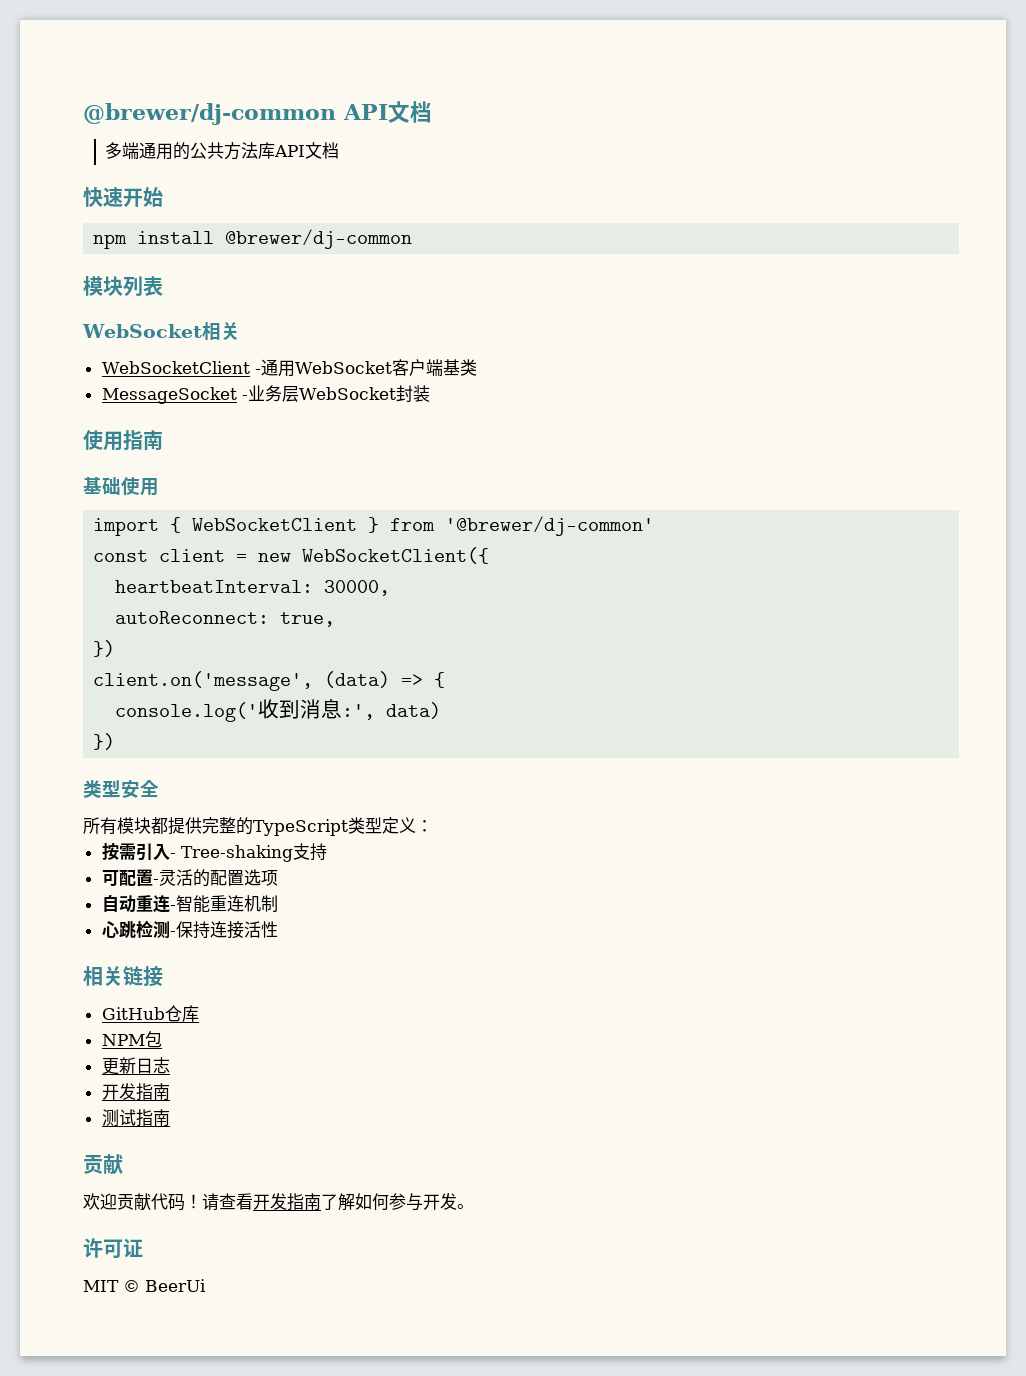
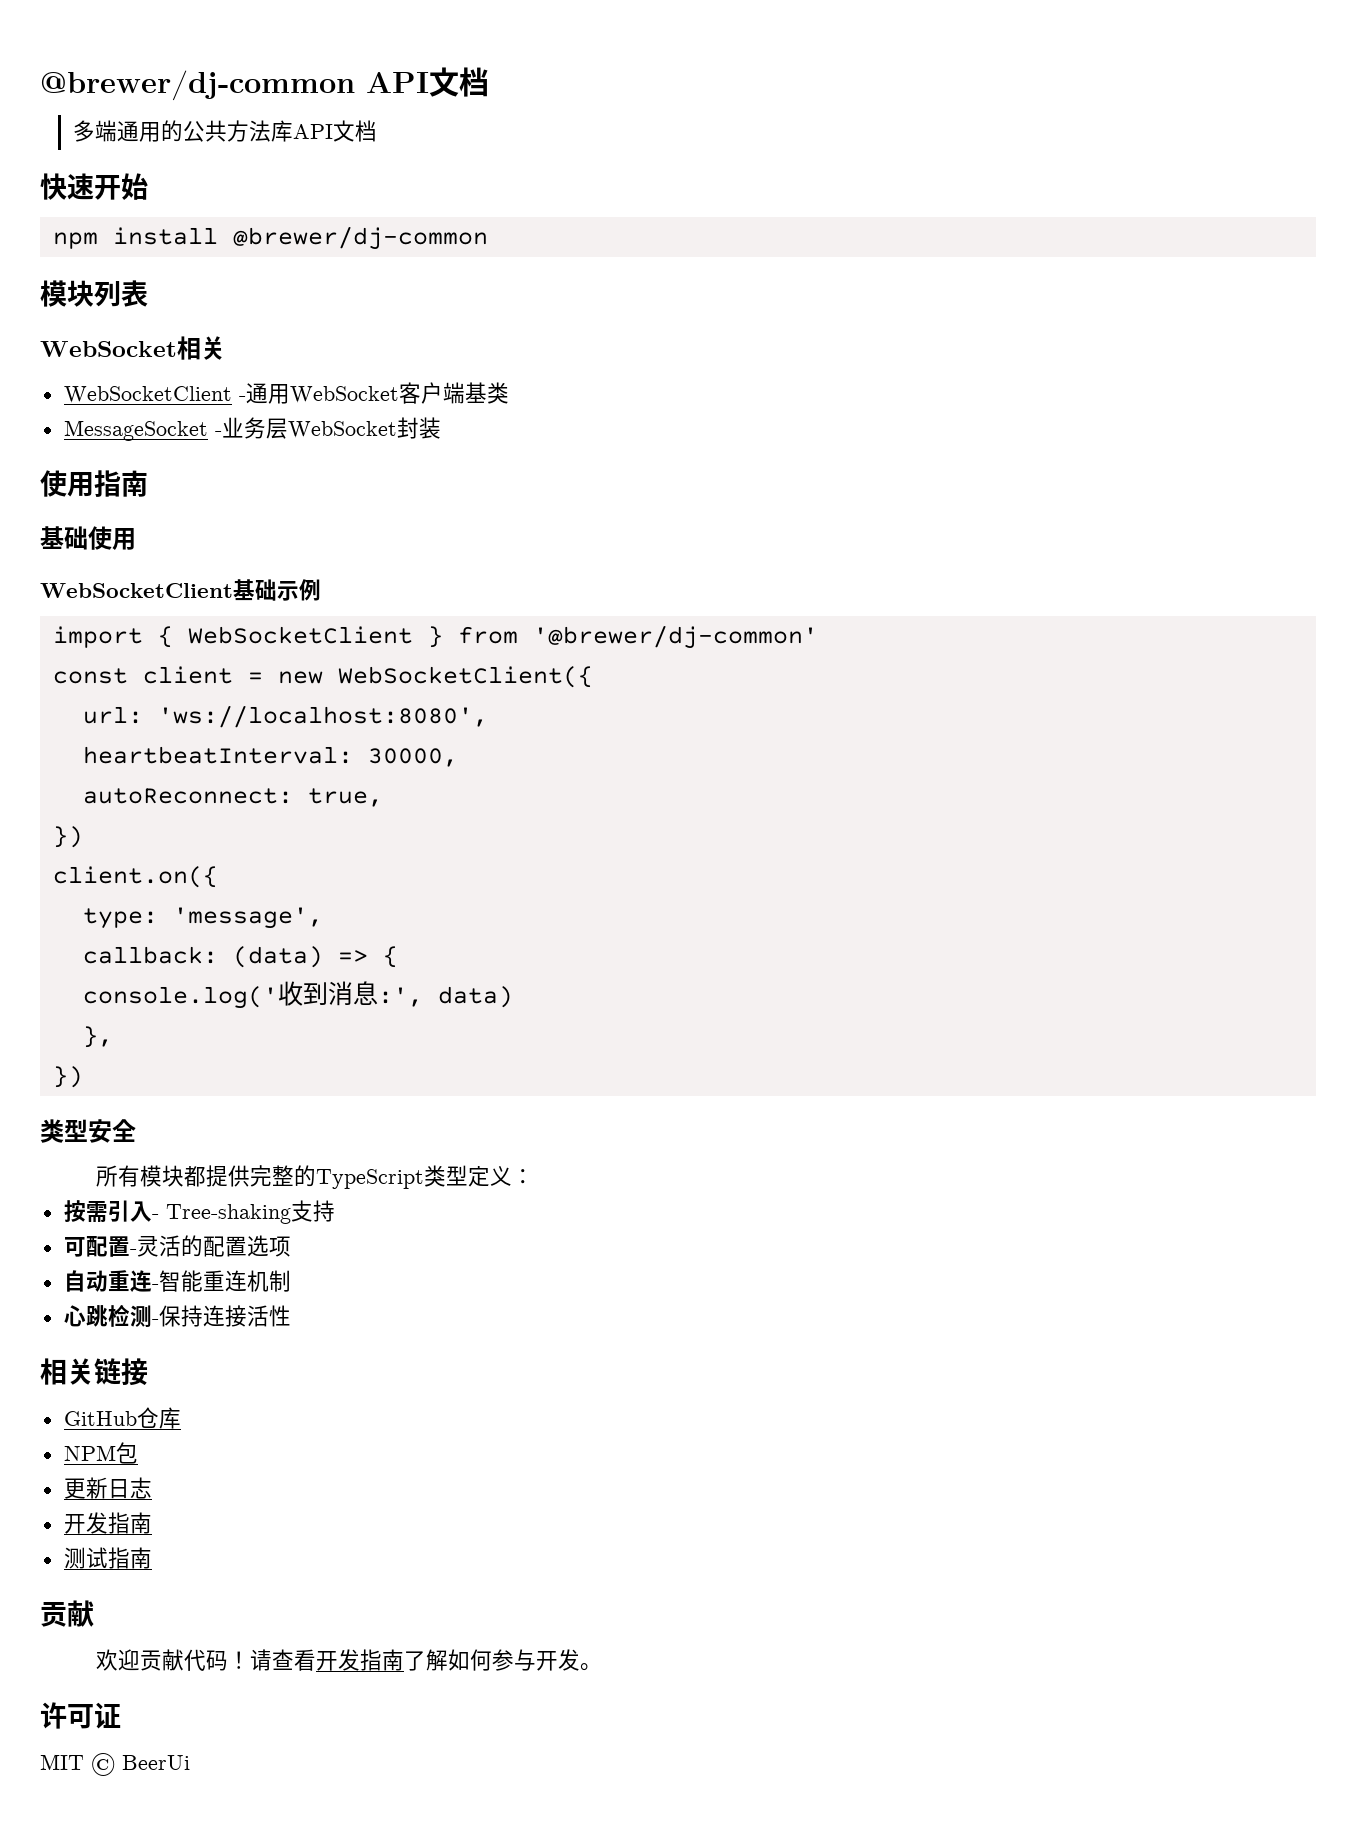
(159, 487) none -> [40,579,321,601] // WebSocketClient基础示例
(490, 555) none -> [82,705,488,728] // url: 'ws://localhost:8080',
[93,671,314,691] client.on('message', -> [52,866,218,888] [82,907,323,929] [82,946,218,964] client.on({ // type: 'message', // callback:
(442, 710) none -> [82,1026,113,1048] // },

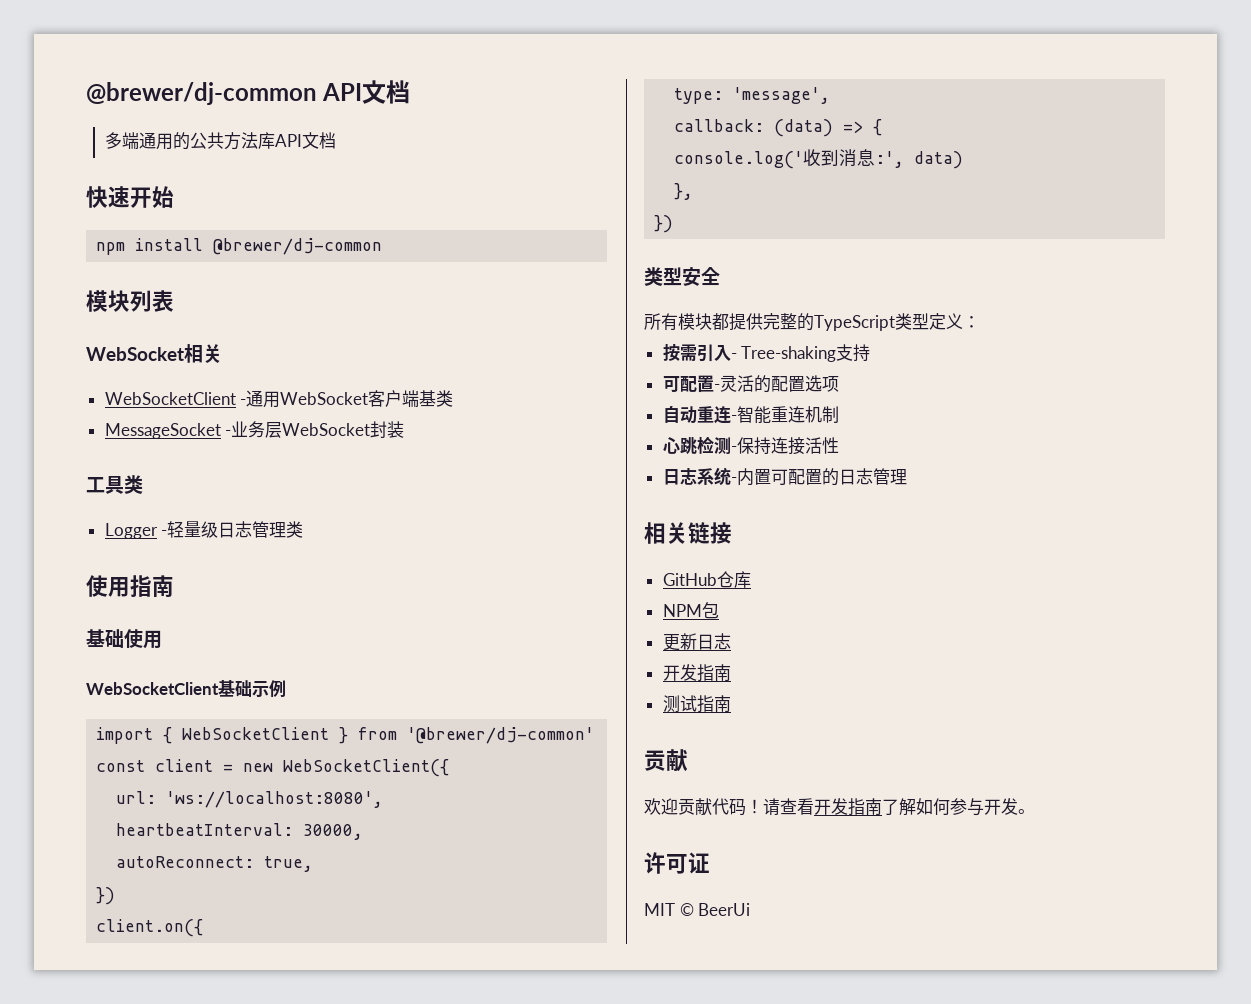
(441, 428) none -> [86,475,143,494] [104,521,304,539] // 工具类 // Logger -轻量级日志管理类
(291, 1316) none -> [662,467,907,486] // 日志系统-内置可配置的日志管理

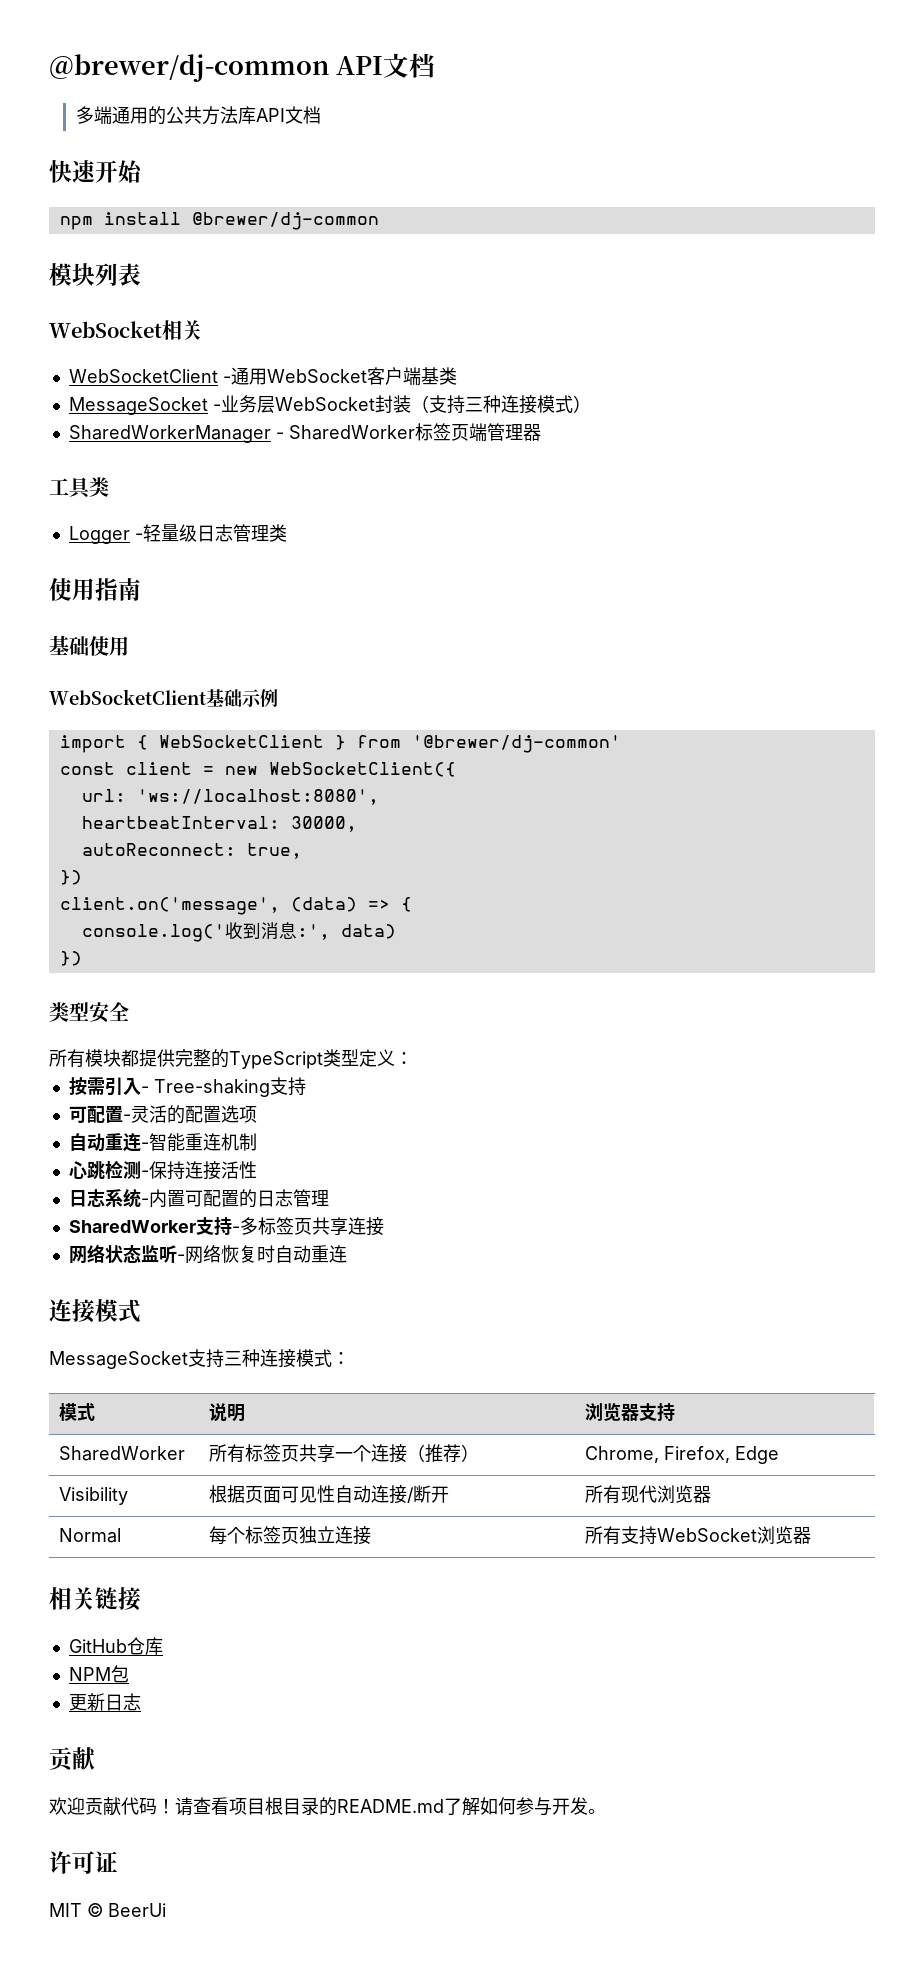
(405, 429) none -> [410,395,591,414] [68,423,541,443] （支持三种连接模式） // SharedWorkerManager - SharedWorker标签页端管理器
[96,919,204,937] [674,87,831,104] [674,119,765,132] client.on({ // type: 'message', // callback: -> [59,897,280,915] client.on('message',
[674,183,694,200] // }, -> (396, 931) none
(907, 477) none -> [68,1217,384,1236] [68,1244,347,1264] [49,1299,141,1323] [49,1349,350,1369] [59,1403,96,1421] [209,1403,246,1422] [585,1403,676,1421] [59,1446,186,1461] [209,1444,480,1463] [585,1446,780,1464] [59,1487,129,1505] [209,1485,450,1504] [585,1485,712,1504] [59,1528,122,1543] [209,1526,372,1545] [585,1526,812,1545] // SharedWorker支持-多标签页共享连接 // 网络状态监听-网络恢复时自动重连 // 连接模式 // MessageSocket支持三种连接模式： // 模式 | 说明 | 浏览器支持 // SharedWorker | 所有标签页共享一个连接（推荐） | Chrome, Firefox, Edge // Visibility | 根据页面可见性自动连接/断开 | 所有现代浏览器 // Normal | 每个标签页独立连接 | 所有支持WebSocket浏览器
[662,664,731,682] [662,695,731,713] // 开发指南 // 测试指南 -> (141, 1702) none
[814,798,882,816] 开发指南 -> [229,1797,444,1816] 项目根目录的README.md

